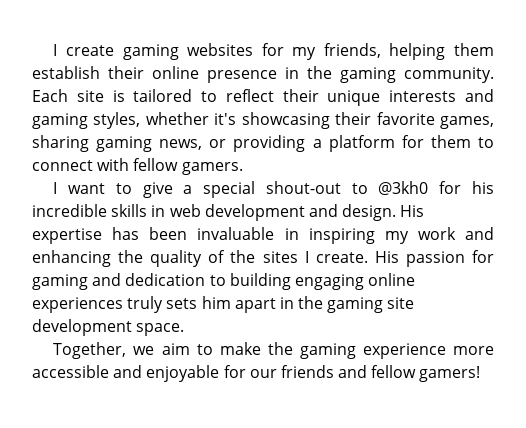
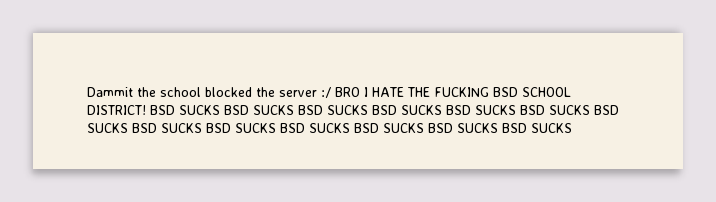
[53,43,494,60] [32,66,494,83] [32,89,494,106] [32,112,494,129] [32,135,494,152] [32,158,243,175] [53,181,494,198] [32,204,425,221] [32,227,494,244] [32,250,495,267] [32,273,416,290] [32,296,415,313] [32,319,185,336] [53,342,494,359] [32,365,481,382] I create gaming websites for my friends, helping them establish their online presence in the gaming community. Each site is tailored to reflect their unique interests and gaming styles, whether it's showcasing their favorite games, sharing gaming news, or providing a platform for them to connect with fellow gamers. // I want to give a special shout-out to @3kh0 for his incredible skills in web development and design. His expertise has been invaluable in inspiring my work and enhancing the quality of the sites I create. His passion for gaming and dedication to building engaging online experiences truly sets him apart in the gaming site development space. // Together, we aim to make the gaming experience more accessible and enjoyable for our friends and fellow gamers! -> [87,87,571,98] [87,105,619,115] [87,123,572,133] Dammit the school blocked the server :/ BRO I HATE THE FUCKING BSD SCHOOL DISTRICT! BSD SUCKS BSD SUCKS BSD SUCKS BSD SUCKS BSD SUCKS BSD SUCKS BSD SUCKS BSD SUCKS BSD SUCKS BSD SUCKS BSD SUCKS BSD SUCKS BSD SUCKS

